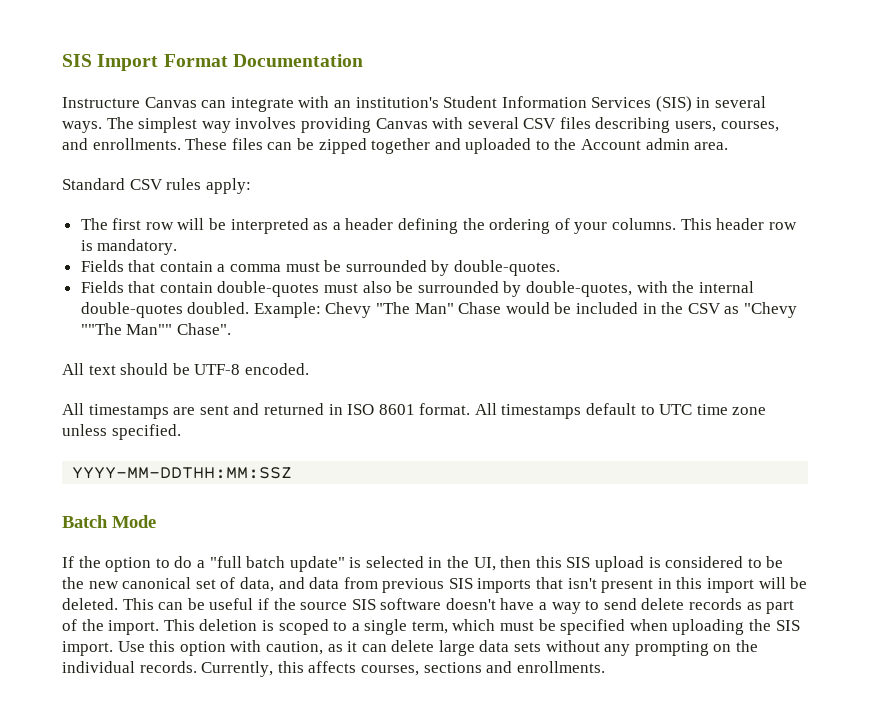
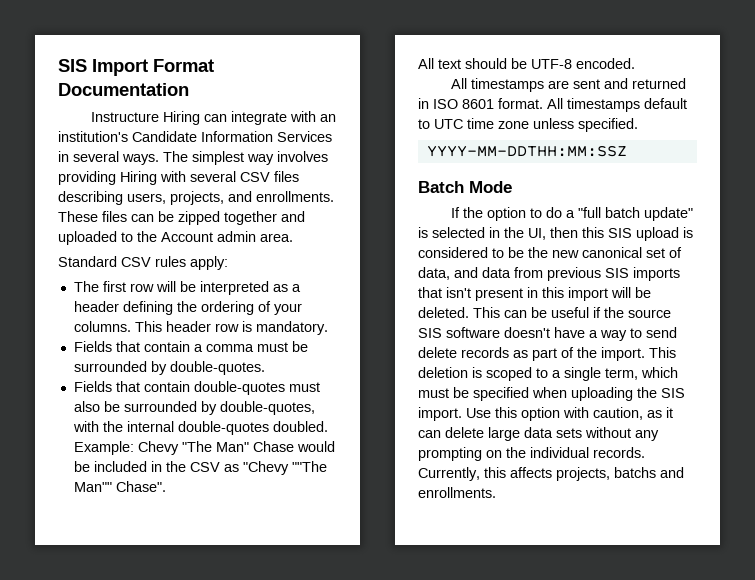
[144,97,197,108] Canvas -> [163,111,201,125] Hiring
[443,96,498,108] Student -> [132,131,197,142] Candidate
[655,96,692,112] (SIS) -> (332, 136) none
[375,118,428,129] Canvas -> [120,171,157,185] Hiring
[720,121,779,132] courses, -> [170,191,224,205] projects,
[360,662,482,676] courses, sections -> [556,467,656,481] projects, batchs

